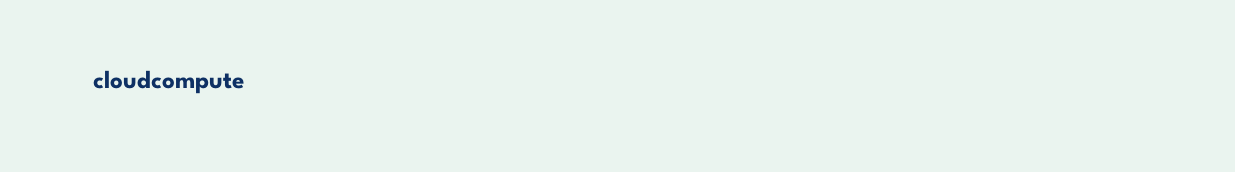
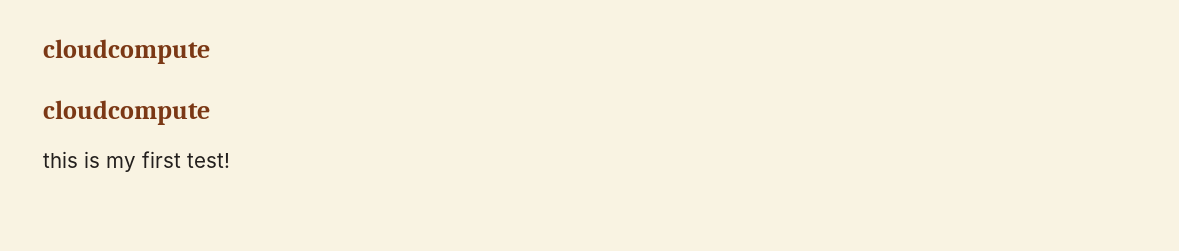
[93,70,244,94] cloudcompute -> [43,39,210,64] [43,100,210,125] [43,151,230,172] cloudcompute // cloudcompute // this is my first test!

